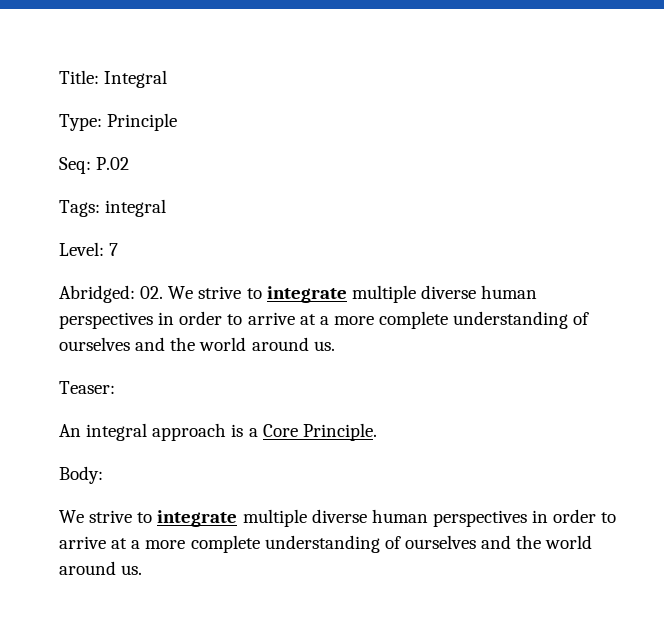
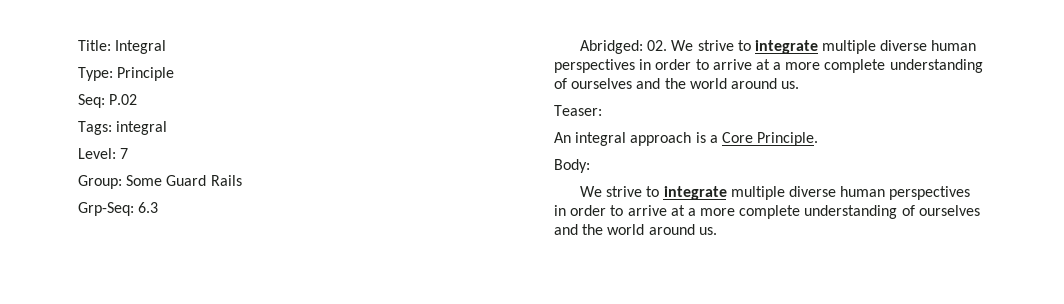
(119, 249) none -> [78,175,242,189] [78,202,159,216] // Group: Some Guard Rails // Grp-Seq: 6.3

